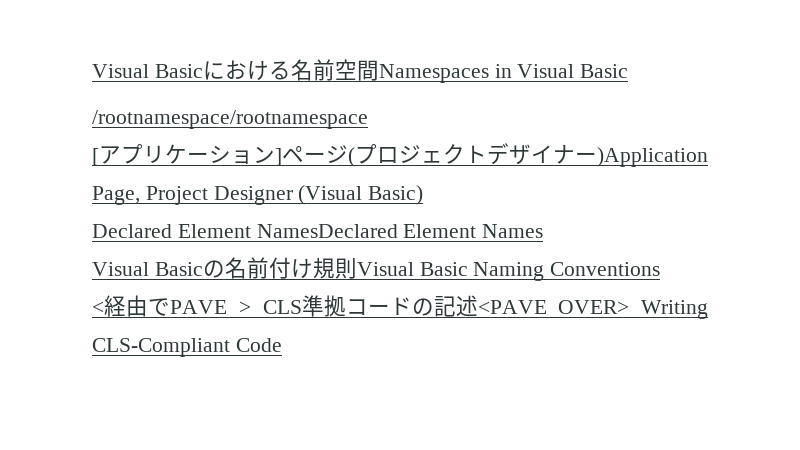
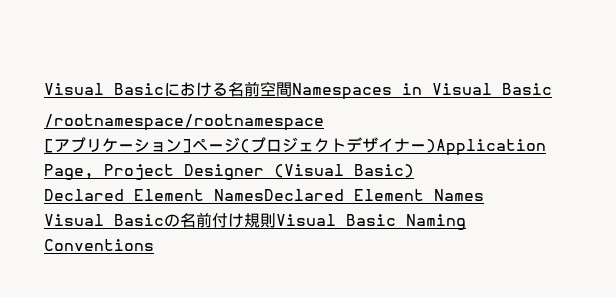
[92,295,708,319] [92,338,282,357] // <経由でPAVE > CLS準拠コードの記述<PAVE OVER> Writing CLS-Compliant Code -> (154, 245) none

